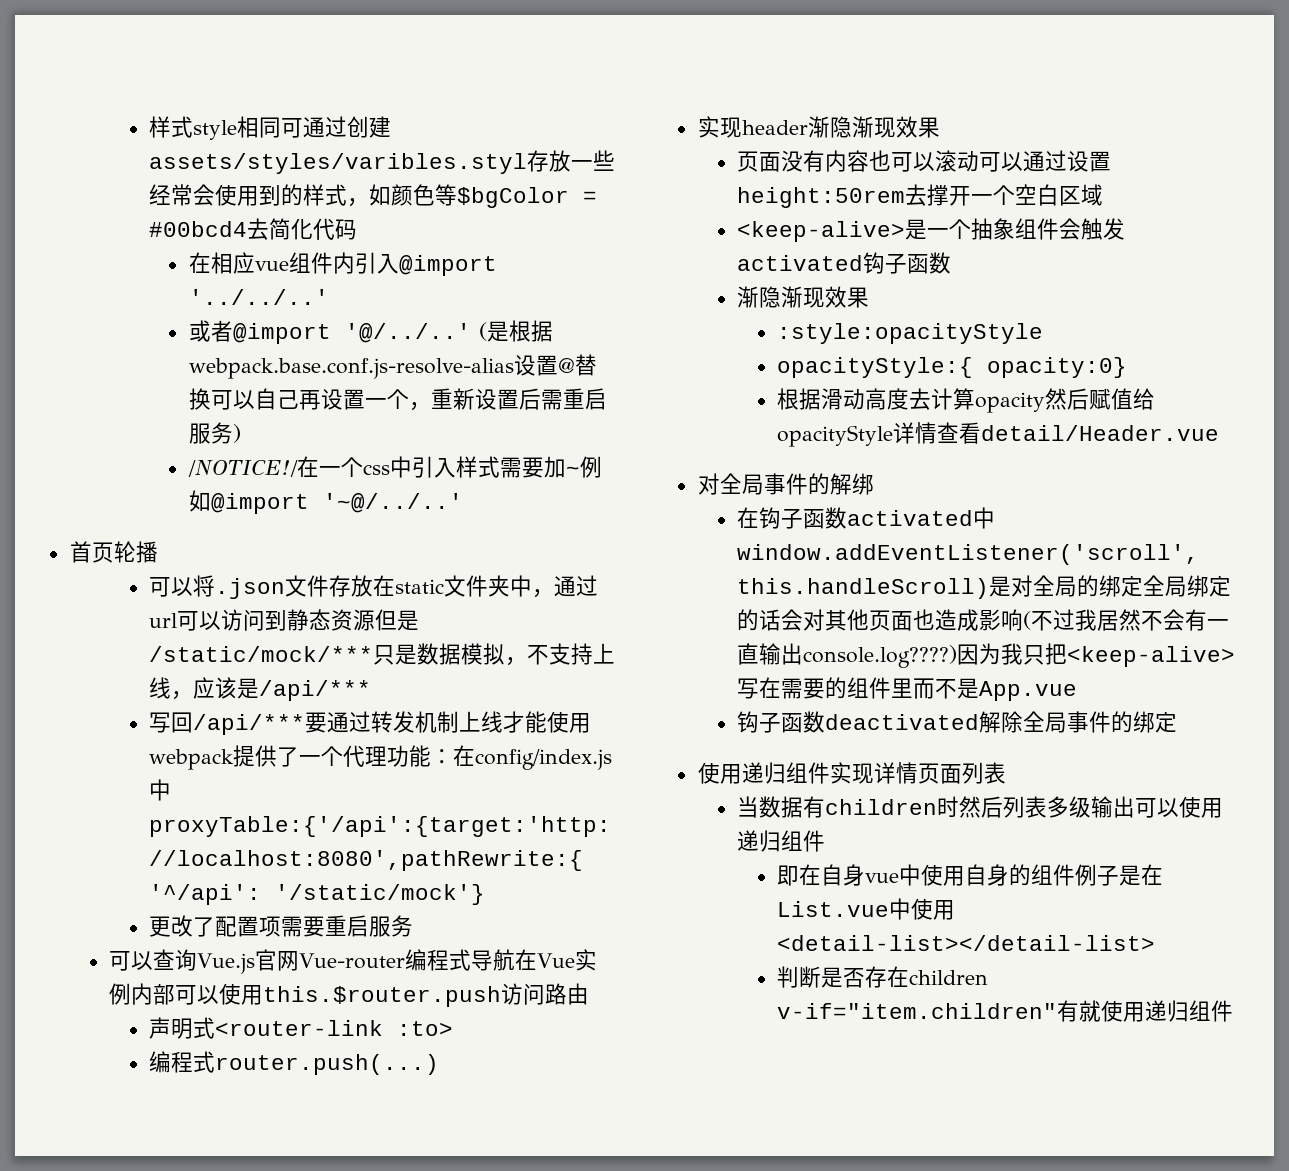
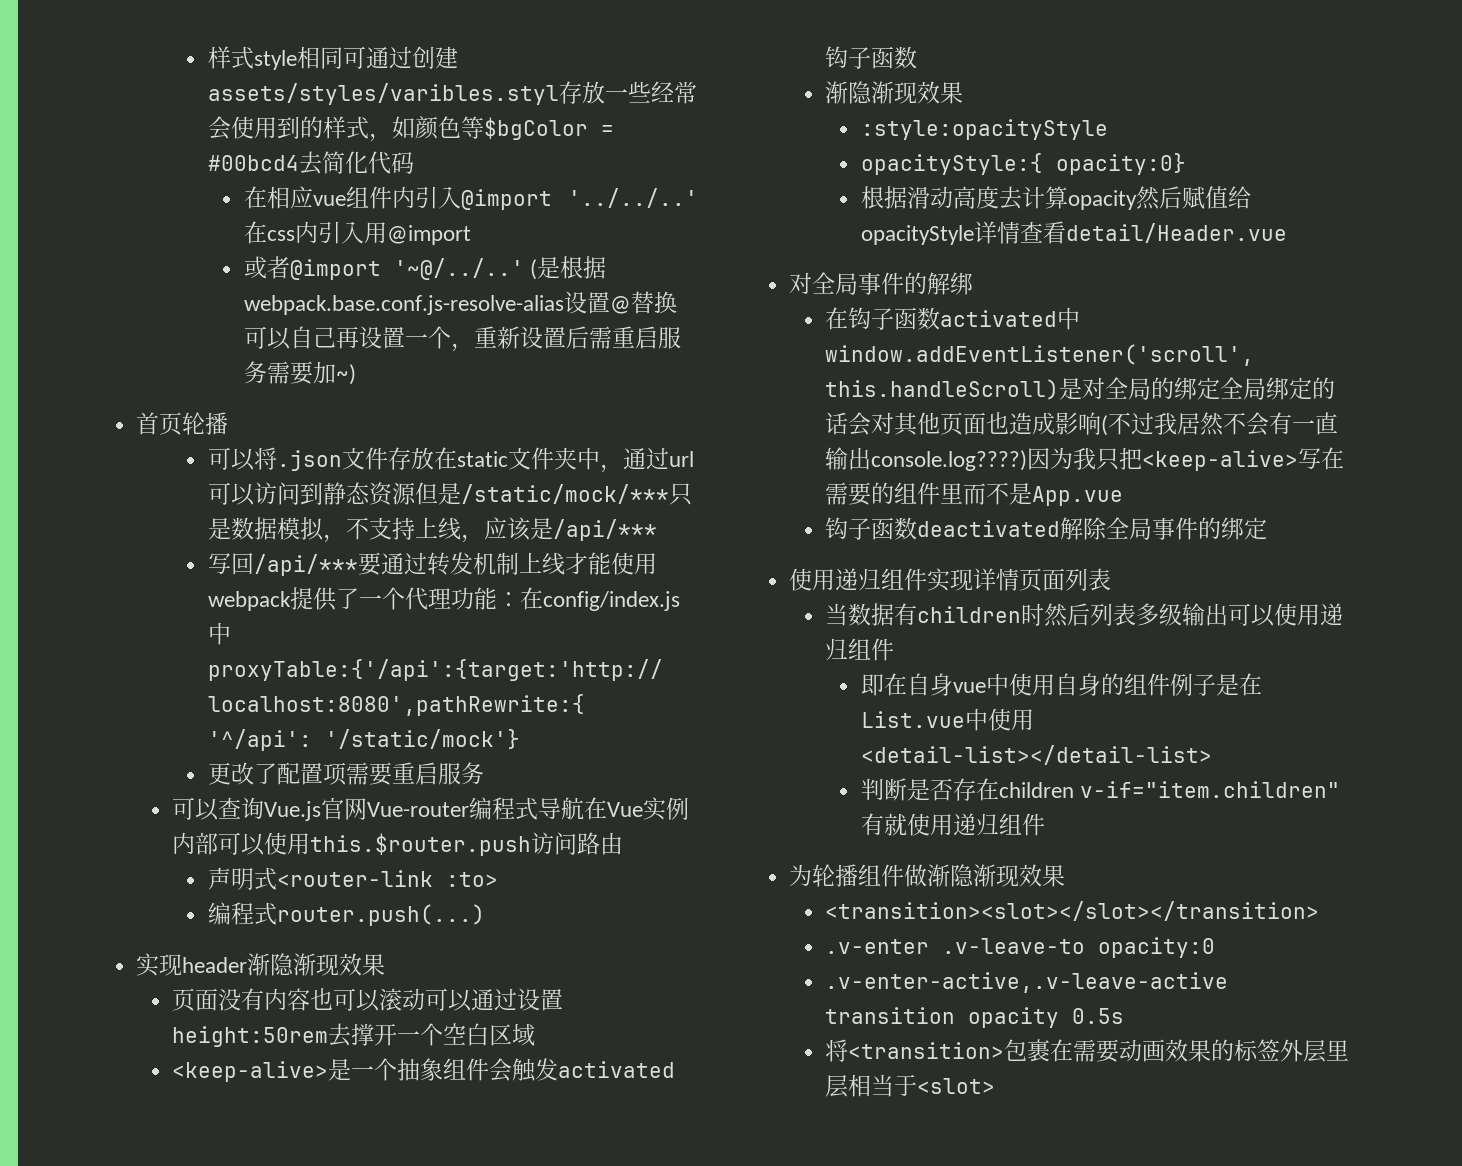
(329, 297) none -> [244,221,472,245] 在css内引入用@import
[344,323,471,343] '@/../..' -> [394,258,525,280] '~@/../..'
[232,424,241,443] [187,456,602,478] [188,490,463,514] ) // /NOTICE!/在一个css中引入样式需要加~例如@import '~@/../..' -> [267,361,357,385] 需要加~)
(1233, 1011) none -> [789,864,1066,887] [825,901,1320,921] [825,937,1216,958] [825,972,1229,993] [825,1007,1125,1028] [825,1039,1350,1063] [825,1074,996,1098] // 为轮播组件做渐隐渐现效果 // <transition><slot></slot></transition> // .v-enter .v-leave-to opacity:0 // .v-enter-active,.v-leave-active transition opacity 0.5s // 将<transition>包裹在需要动画效果的标签外层里层相当于<slot>

